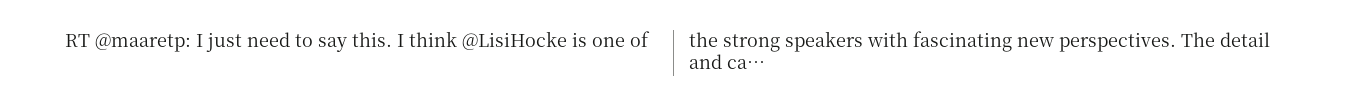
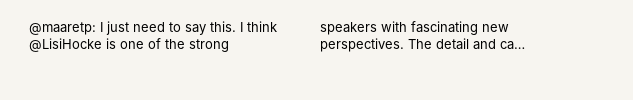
[65,34,90,47] RT -> (29, 28) none

